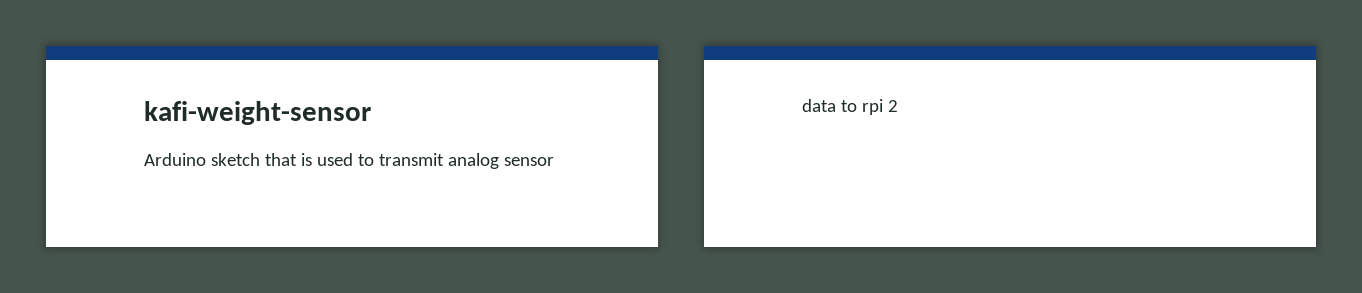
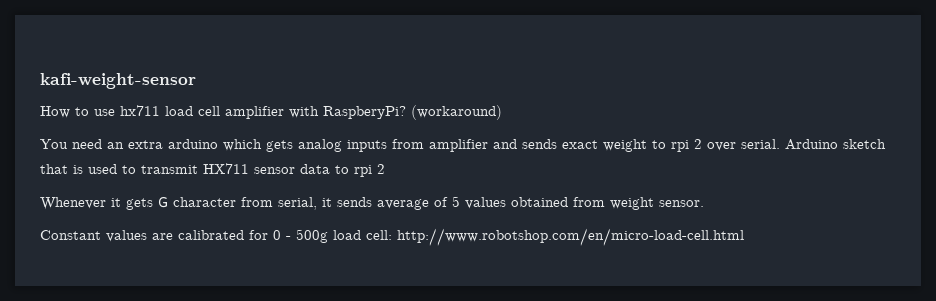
(371, 113) none -> [40,105,502,120] [40,139,780,152] How to use hx711 load cell amplifier with RaspberyPi? (workaround) // You need an extra arduino which gets analog inputs from amplifier and sends exact weight to rpi 2 over serial.
[447,153,499,169] analog -> [203,163,249,174] HX711
(898, 106) none -> [40,196,704,210] [40,228,744,246] // Whenever it gets G character from serial, it sends average of 5 values obtained from weight sensor. // Constant values are calibrated for 0 - 500g load cell: http://www.robotshop.com/en/micro-load-cell.html

